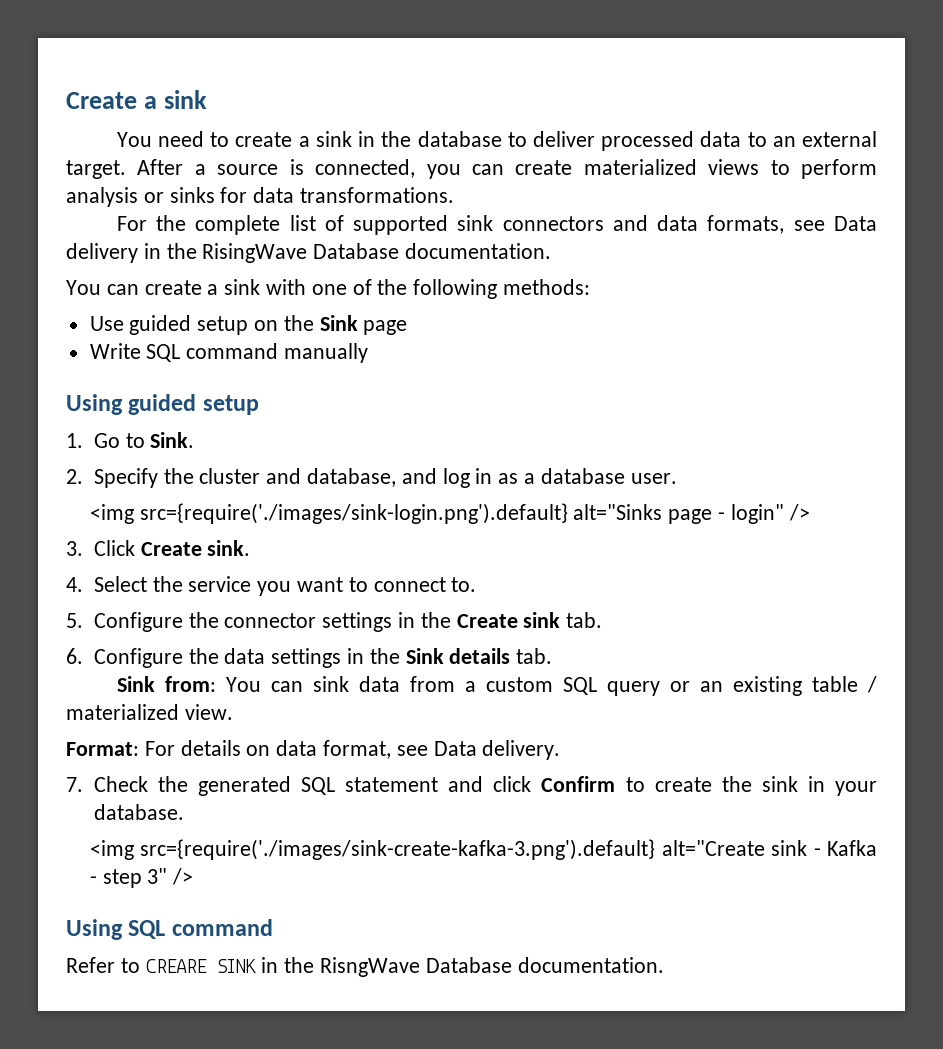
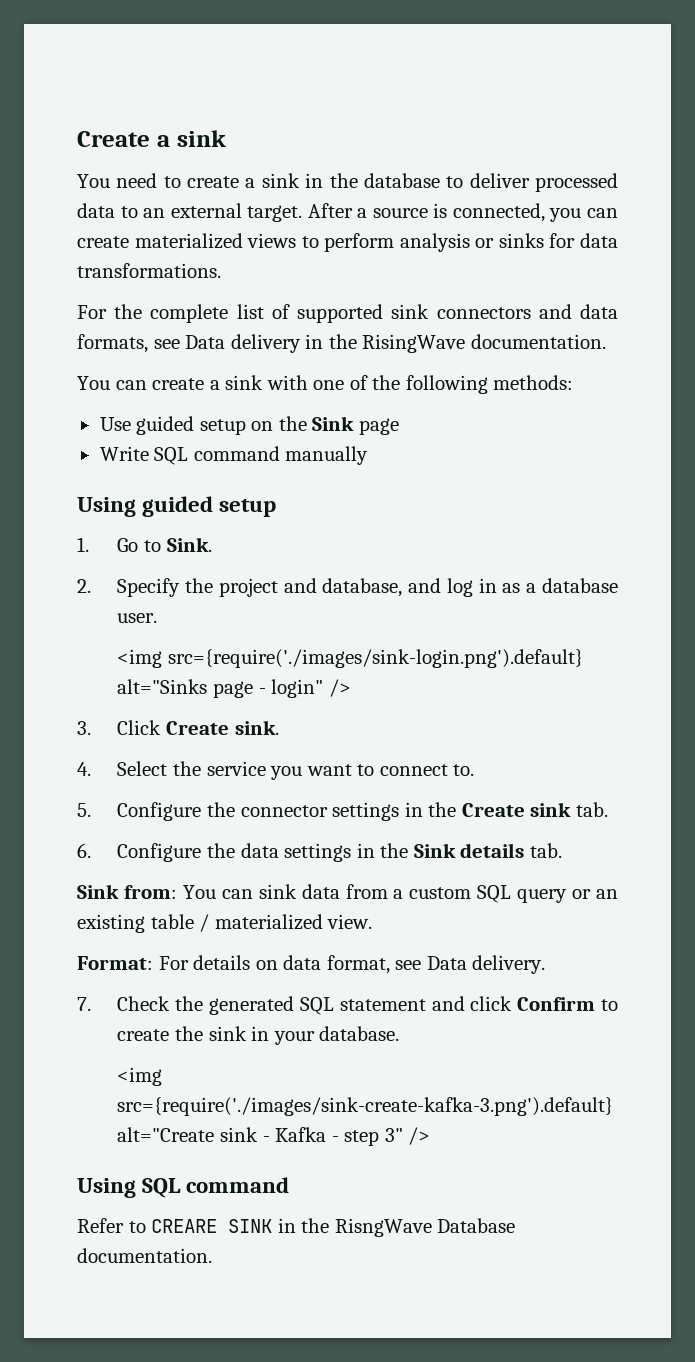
[313,243,400,259] Database -> (466, 343) none
[199,468,261,484] cluster -> [218,578,278,597] project

